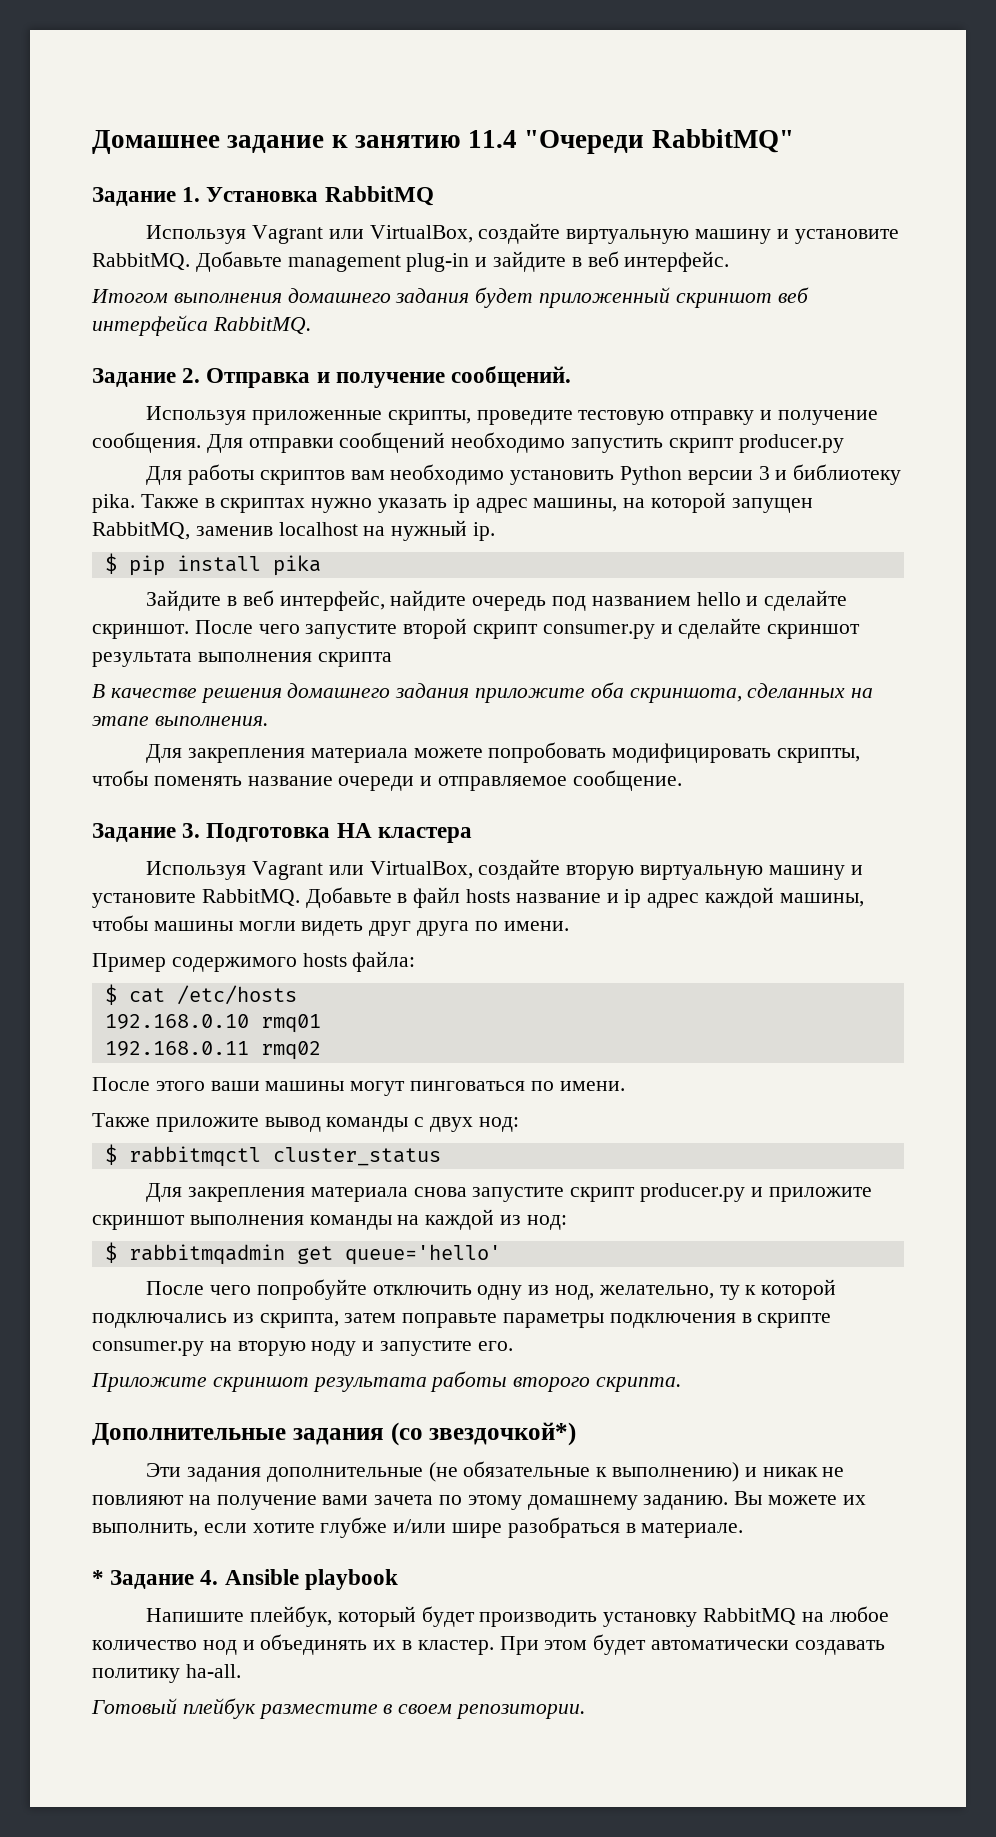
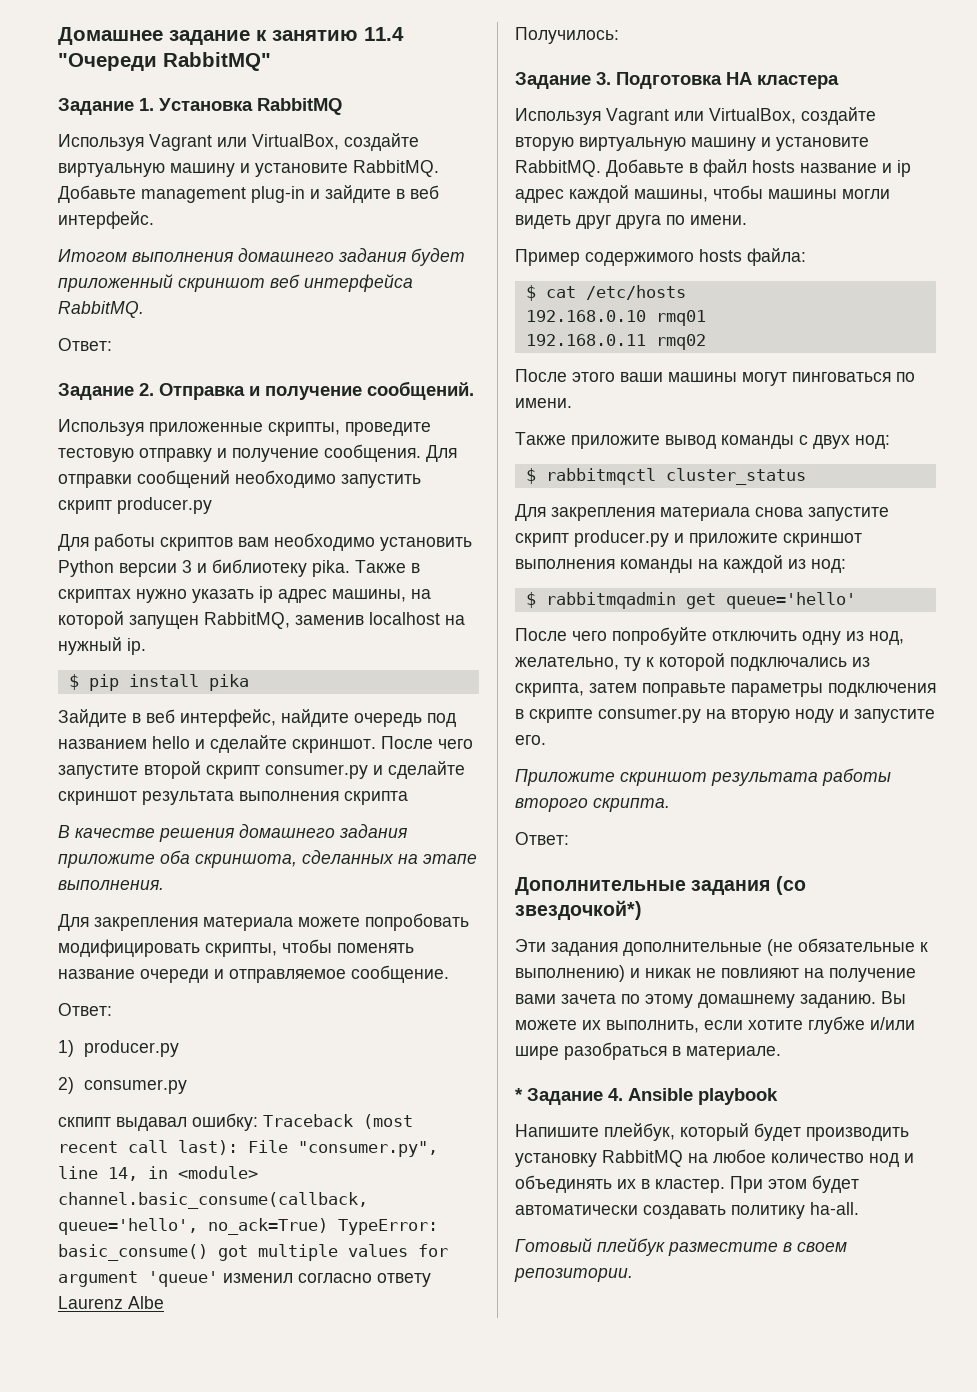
(311, 325) none -> [58,338,112,351] // Ответ:
(682, 780) none -> [58,1003,112,1016] [58,1040,180,1057] [58,1077,188,1094] [58,1113,413,1131] [58,1140,438,1157] [58,1166,258,1181] [58,1192,368,1209] [58,1218,438,1235] [58,1244,448,1261] [58,1271,431,1287] [58,1296,164,1309] [515,27,619,44] // Ответ: // 1) producer.py // 2) consumer.py // скпипт выдавал ошибку: Traceback (most recent call last): File "consumer.py", line 14, in <module> channel.basic_consume(callback, queue='hello', no_ack=True) TypeError: basic_consume() got multiple values for argument 'queue' изменил согласно ответу Laurenz Albe // Получилось:
(682, 1384) none -> [515,832,569,845] // Ответ:

